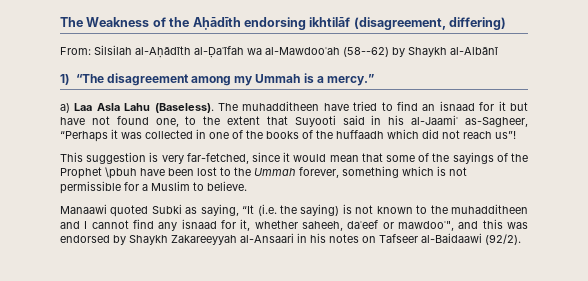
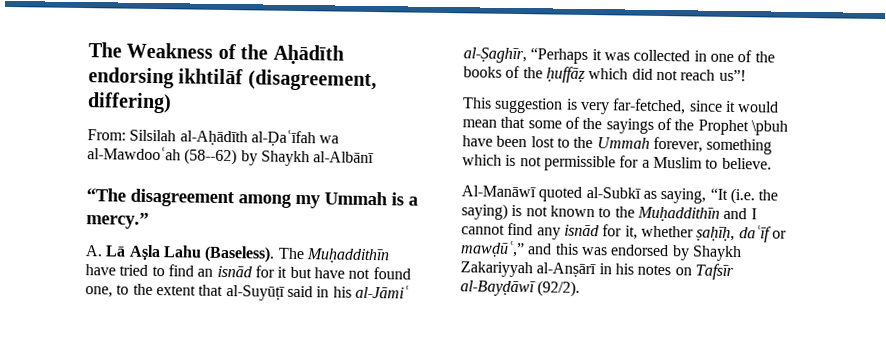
[60,74,70,85] 1) -> (375, 157) none
[60,103,120,113] a) Laa Asla -> [85,244,161,261] A. Lā Aṣla
[242,101,320,111] muhadditheen -> [305,248,390,264] Muḥaddithīn
[439,101,475,111] isnaad -> [216,265,253,278] isnād
[294,115,336,127] Suyooti -> [225,285,285,301] al-Suyūṭī
[411,115,528,127] al-Jaamiʿ as-Sagheer, -> [354,284,409,299] [463,47,527,64] al-Jāmiʿ al-Ṣaghīr,
[336,130,384,139] huffaadh -> [545,66,586,83] ḥuffāẓ
[60,204,182,217] Manaawi quoted Subki -> [461,185,641,202] Al-Manāwī quoted al-Subkī
[451,204,528,214] muhadditheen -> [636,206,720,222] Muḥaddithīn
[181,219,217,229] isnaad -> [563,224,600,237] isnād
[302,220,454,231] saheeh, daʿeef or mawdooʿ", -> [696,225,787,243] [460,240,525,258] ṣaḥīḥ, daʿīf or mawḍūʿ,”
[171,233,294,245] Zakareeyyah al-Ansaari -> [460,261,597,278] Zakariyyah al-Anṣārī
[379,233,482,243] Tafseer al-Baidaawi -> [694,263,734,281] [460,280,536,297] Tafsīr al-Bayḍāwī

